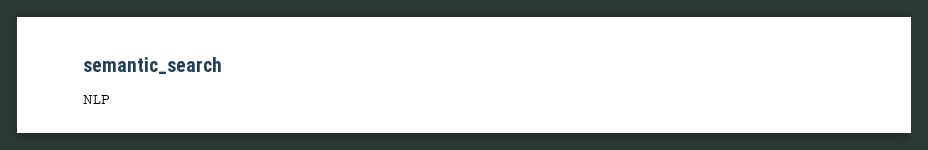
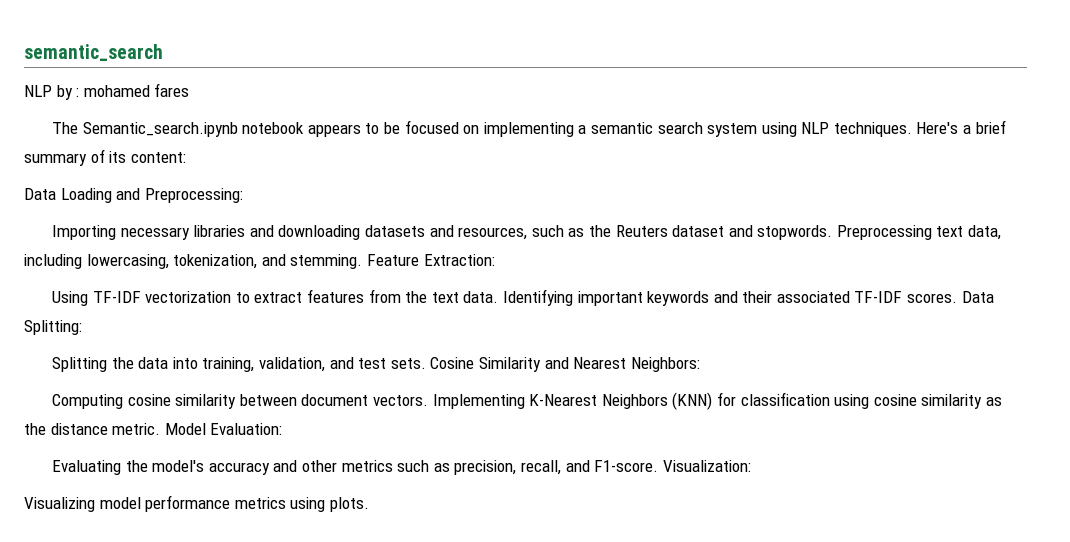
(110, 99) none -> [56,83,190,100] [52,120,1006,137] [24,149,186,166] [24,188,243,203] [52,225,1002,240] [24,254,495,269] [52,289,994,306] [24,320,82,335] [52,357,700,372] [52,392,1002,410] [24,423,283,435] [52,460,751,475] [24,495,369,512] by : mohamed fares // The Semantic_search.ipynb notebook appears to be focused on implementing a semantic search system using NLP techniques. Here's a brief summary of its content: // Data Loading and Preprocessing: // Importing necessary libraries and downloading datasets and resources, such as the Reuters dataset and stopwords. Preprocessing text data, including lowercasing, tokenization, and stemming. Feature Extraction: // Using TF-IDF vectorization to extract features from the text data. Identifying important keywords and their associated TF-IDF scores. Data Splitting: // Splitting the data into training, validation, and test sets. Cosine Similarity and Nearest Neighbors: // Computing cosine similarity between document vectors. Implementing K-Nearest Neighbors (KNN) for classification using cosine similarity as the distance metric. Model Evaluation: // Evaluating the model's accuracy and other metrics such as precision, recall, and F1-score. Visualization: // Visualizing model performance metrics using plots.

